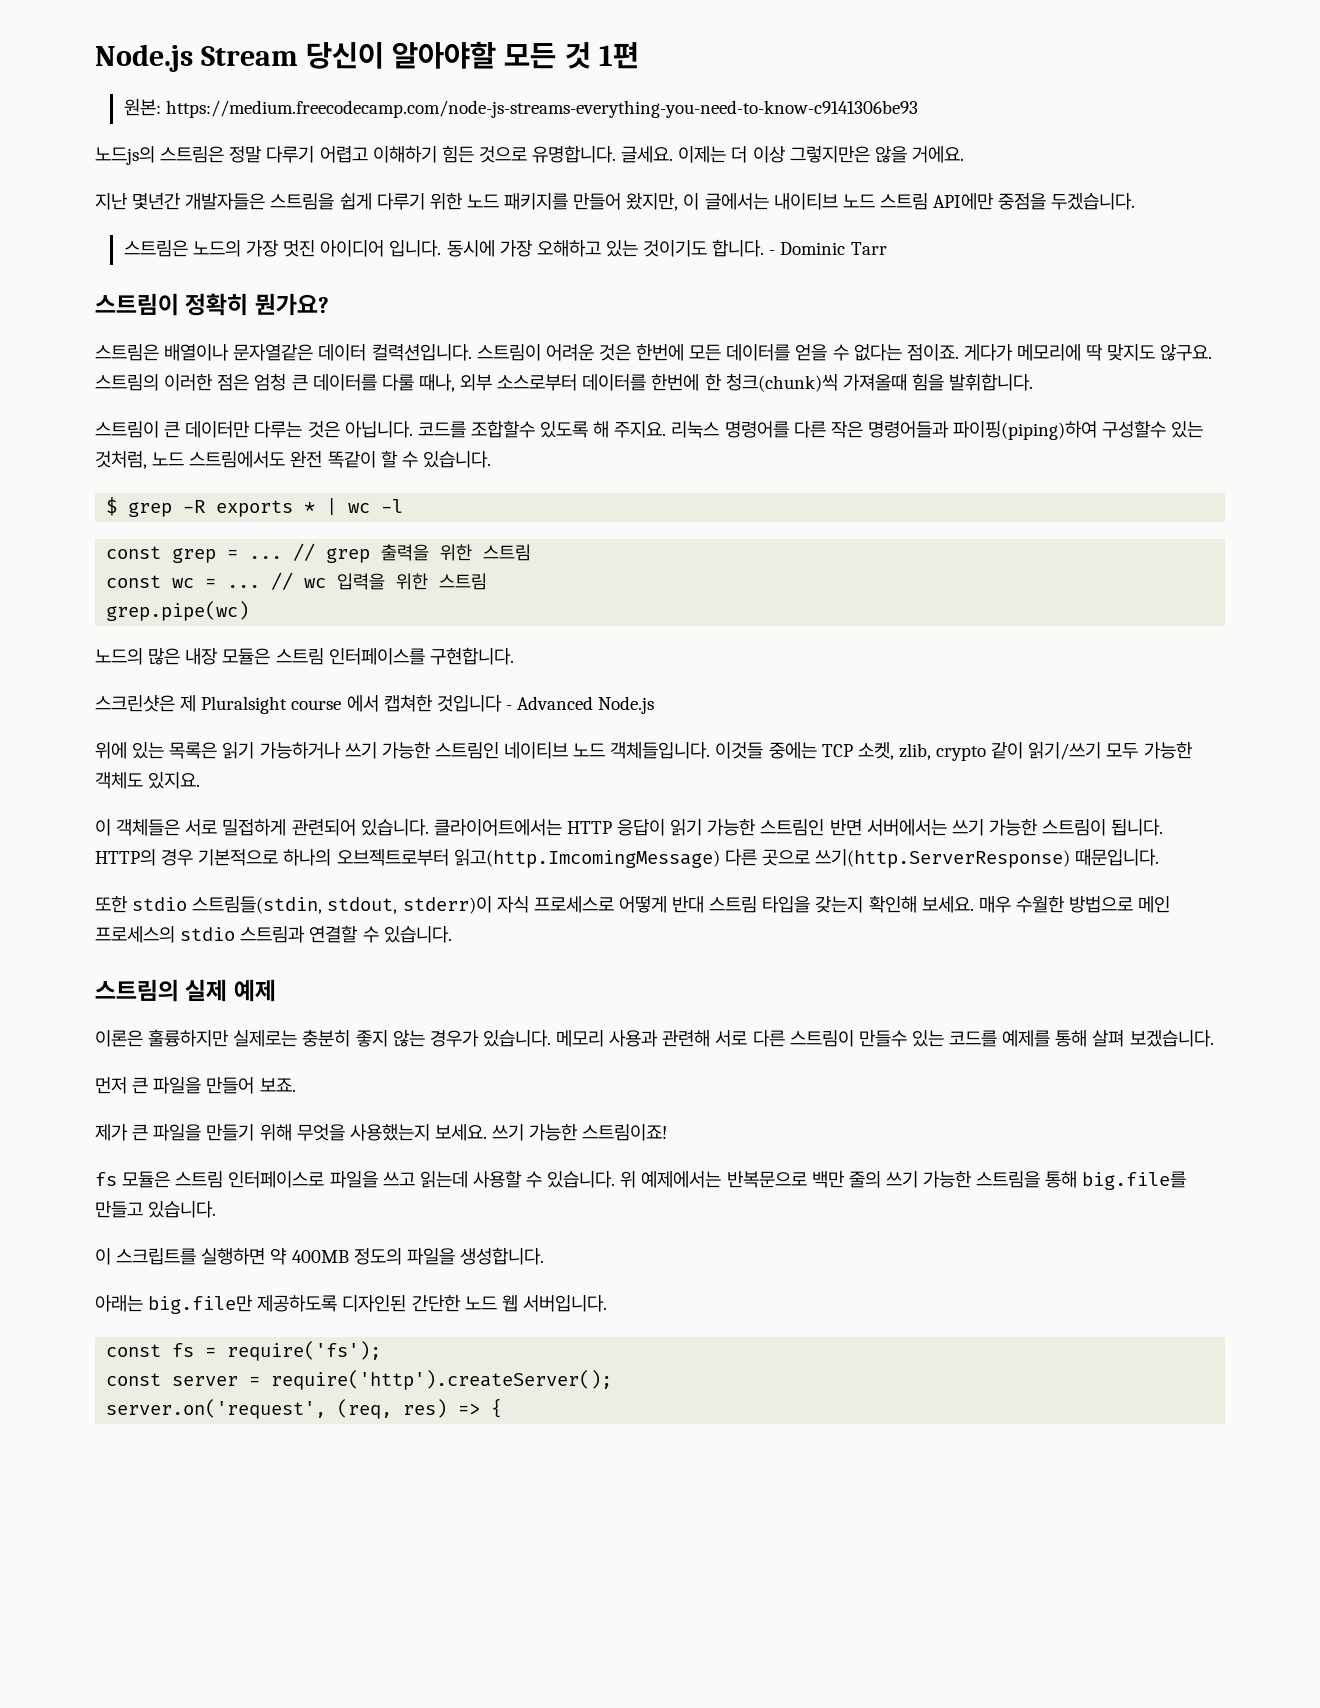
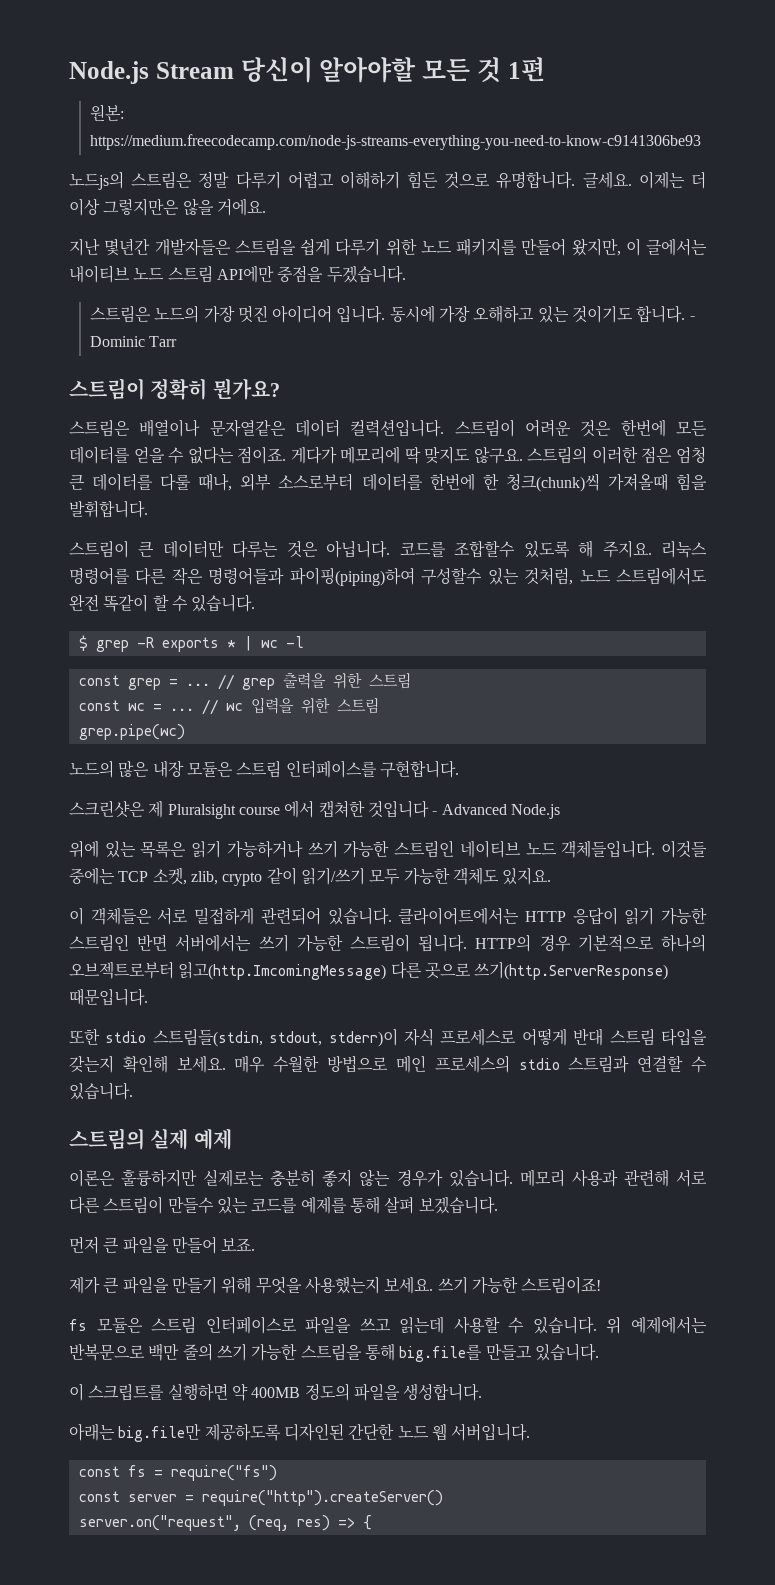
[227,1341,382,1361] require('fs'); -> [170,1465,277,1481] require("fs")
[271,1370,613,1390] [106,1399,327,1419] require('http').createServer(); // server.on('request', -> [201,1490,443,1506] [78,1515,241,1531] require("http").createServer() // server.on("request",

